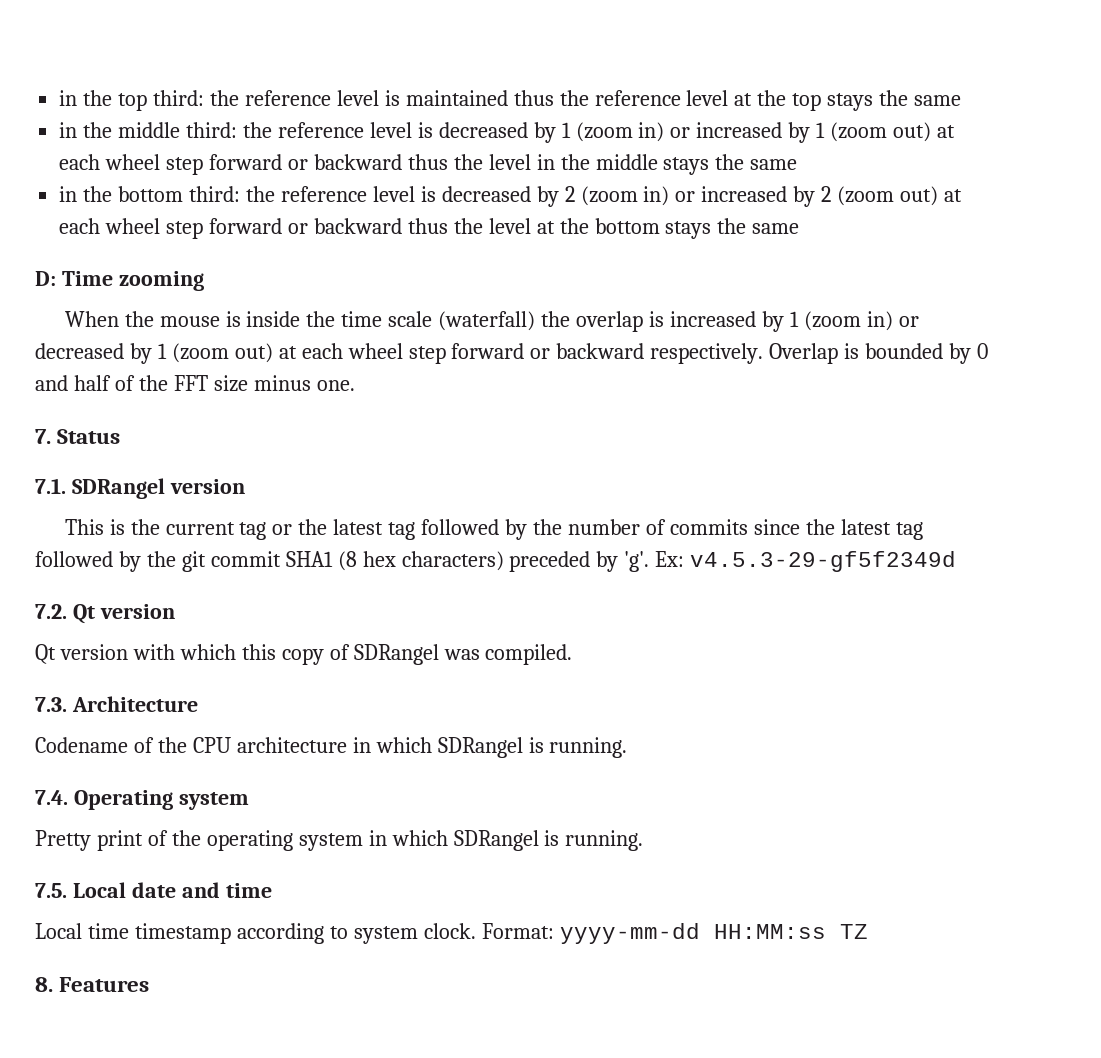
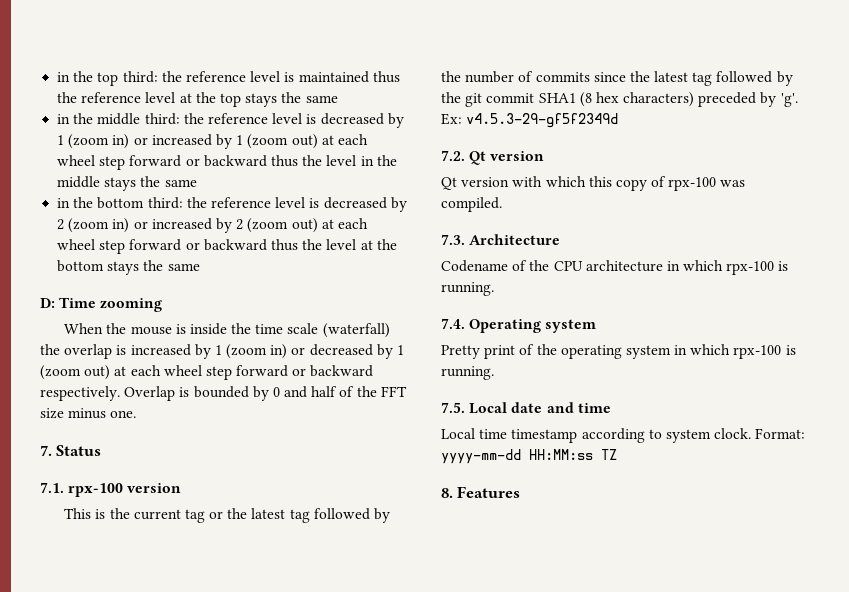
[71,478,165,499] SDRangel -> [68,483,124,497] rpx-100
[353,644,439,665] SDRangel -> [668,177,717,191] rpx-100
[437,737,523,758] SDRangel -> [726,261,775,275] rpx-100
[453,830,539,851] SDRangel -> [733,345,782,359] rpx-100

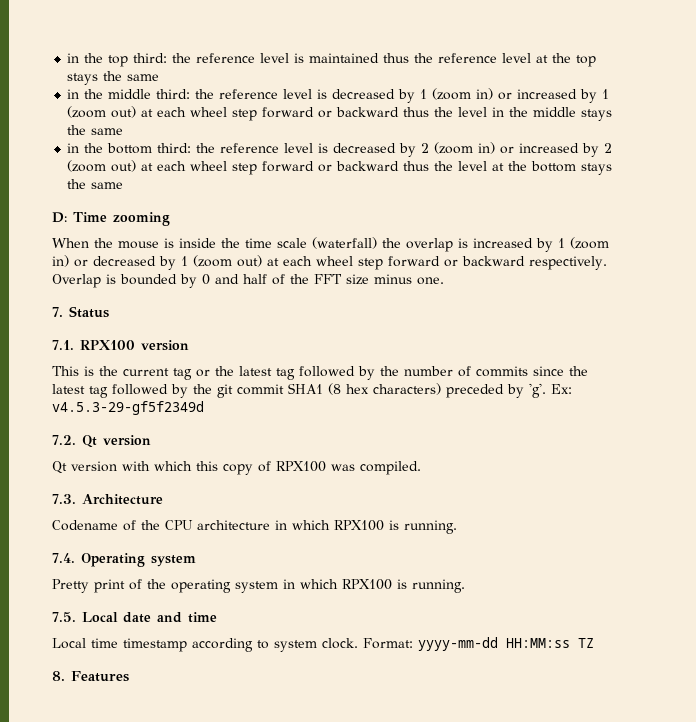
[68,483,124,497] rpx-100 -> [80,340,135,350] RPX100
[668,177,717,191] rpx-100 -> [276,461,326,472] RPX100
[726,261,775,275] rpx-100 -> [334,520,384,531] RPX100
[733,345,782,359] rpx-100 -> [342,579,392,590] RPX100

